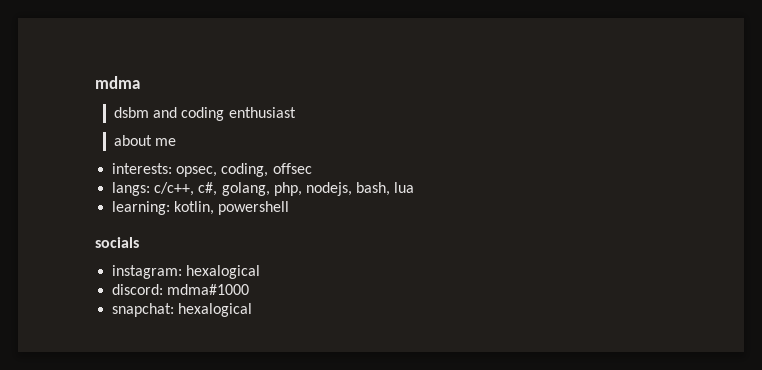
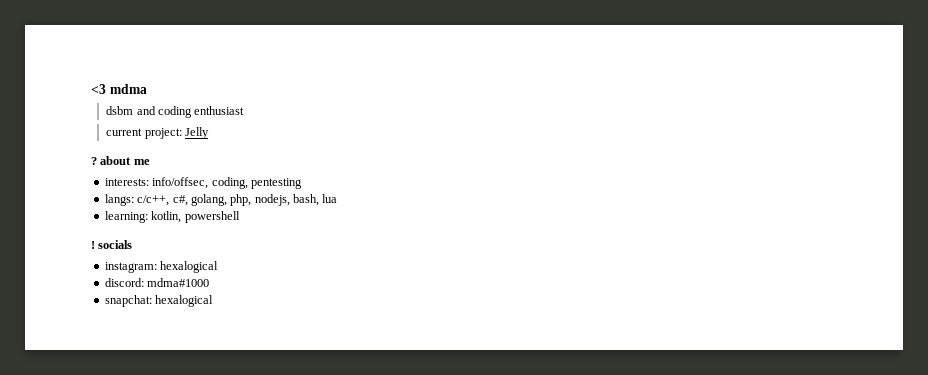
(95, 82) none -> [91,84,106,94] <3
(296, 112) none -> [106,127,209,139] [91,157,97,165] current project: Jelly // ?
[176,163,312,177] opsec, coding, offsec -> [152,177,302,189] info/offsec, coding, pentesting
(290, 208) none -> [91,241,95,249] !

